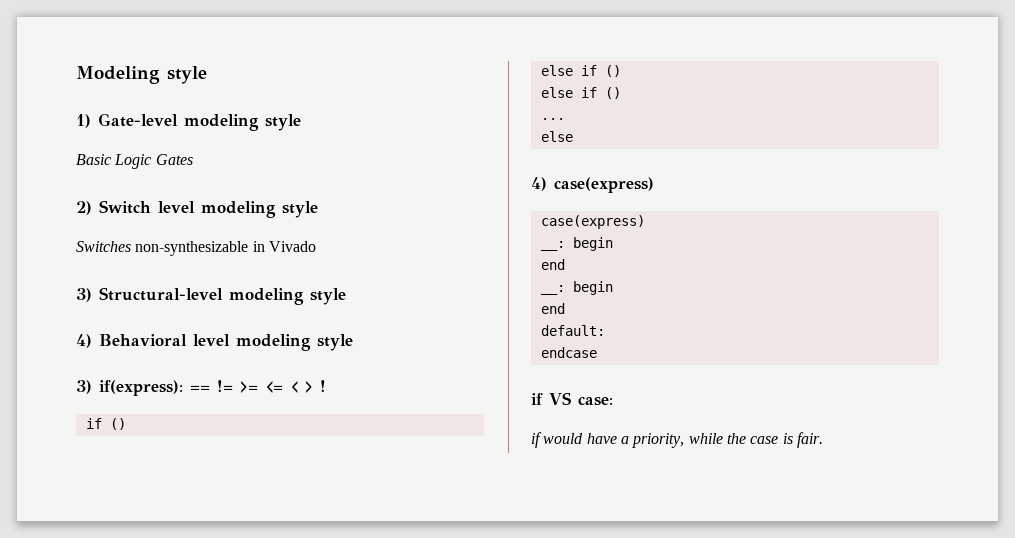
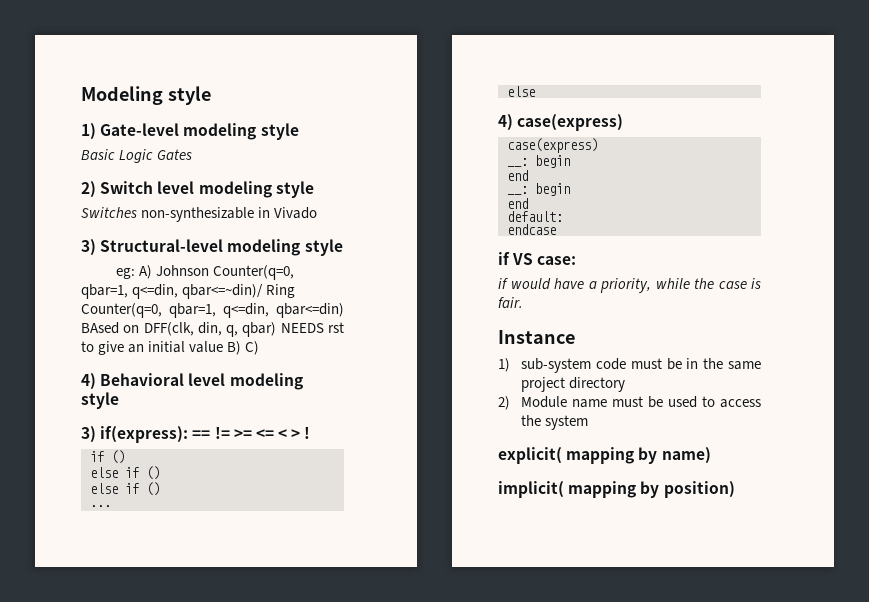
(346, 296) none -> [116,265,295,280] [81,284,296,299] [81,303,344,318] [81,322,344,337] [81,341,260,355] // eg: A) Johnson Counter(q=0, qbar=1, q<=din, qbar<=~din)/ Ring Counter(q=0, qbar=1, q<=din, qbar<=din) BAsed on DFF(clk, din, q, qbar) NEEDS rst to give an initial value B) C)
(823, 440) none -> [498,330,575,344] [498,358,761,373] [521,377,626,392] [498,396,761,410] [521,415,589,430] [498,447,711,464] [498,481,735,498] // Instance // 1) sub-system code must be in the same project directory // 2) Module name must be used to access the system // explicit( mapping by name) // implicit( mapping by position)

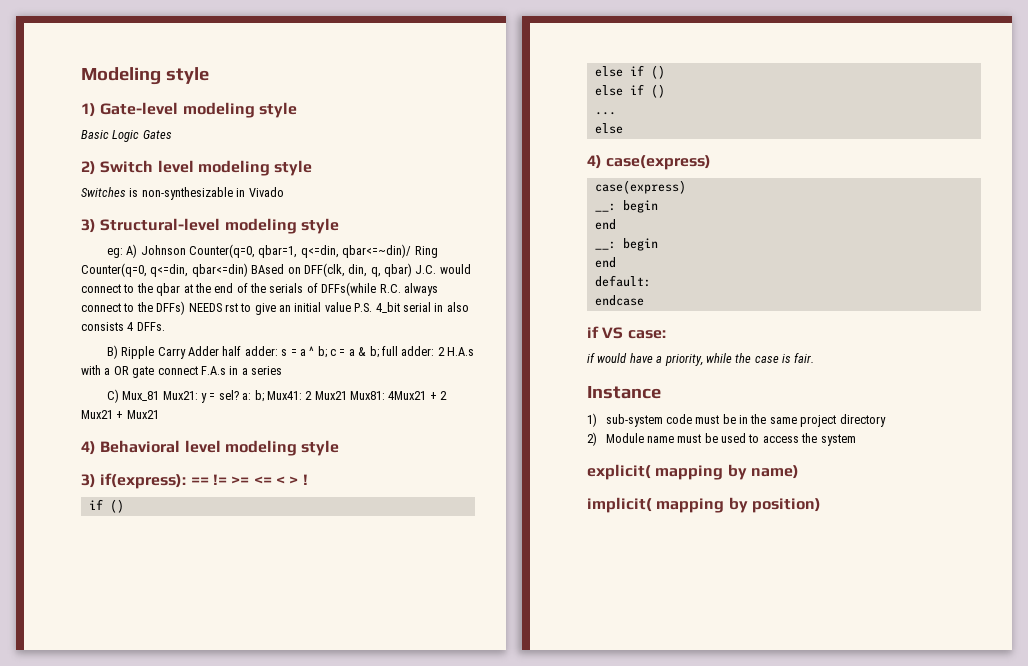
(137, 212) none -> [129,188,139,197] is
[169,303,216,318] qbar=1, -> (147, 270) none
(277, 329) none -> [415,264,471,274] [81,282,438,296] [81,301,186,315] J.C. would connect to the qbar at the end of the serials of DFFs(while R.C. always connect to the DFFs)
[227,341,260,355] B) C) -> [354,302,469,313] [81,322,165,331] [106,345,475,359] [81,365,282,378] [106,389,448,403] [81,410,159,419] P.S. 4_bit serial in also consists 4 DFFs. // B) Ripple Carry Adder half adder: s = a ^ b; c = a & b; full adder: 2 H.A.s with a OR gate connect F.A.s in a series // C) Mux_81 Mux21: y = sel? a: b; Mux41: 2 Mux21 Mux81: 4Mux21 + 2 Mux21 + Mux21

